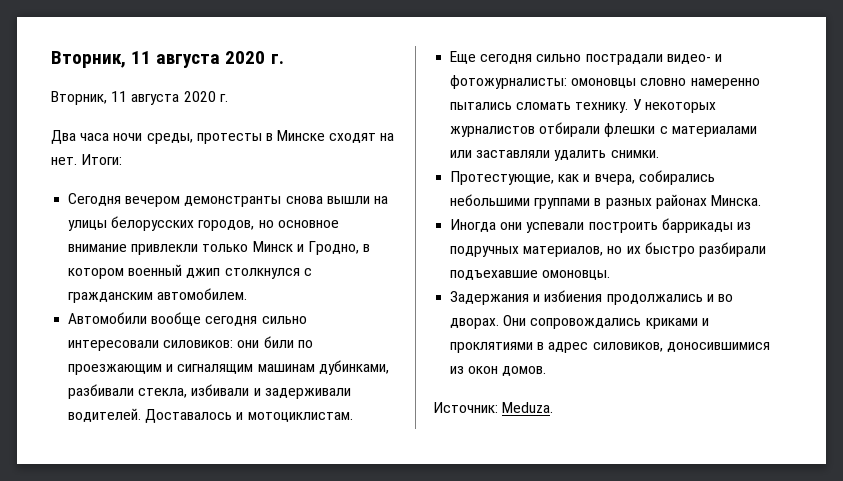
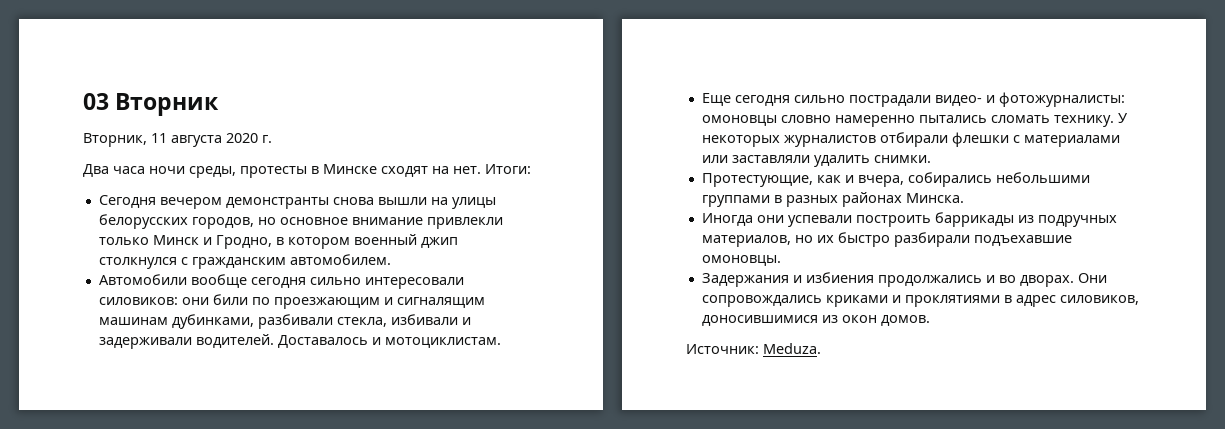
[51,51,284,68] Вторник, 11 августа 2020 г. -> [83,93,220,116] 03 Вторник

